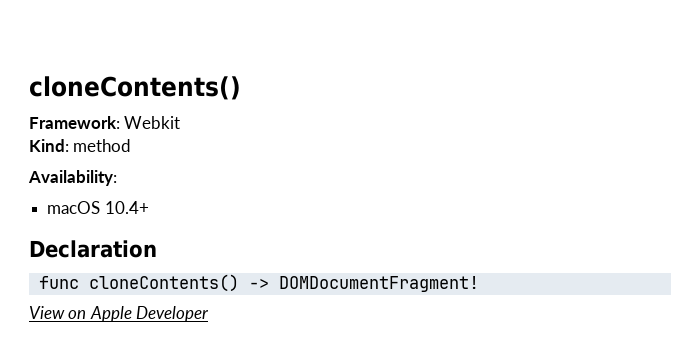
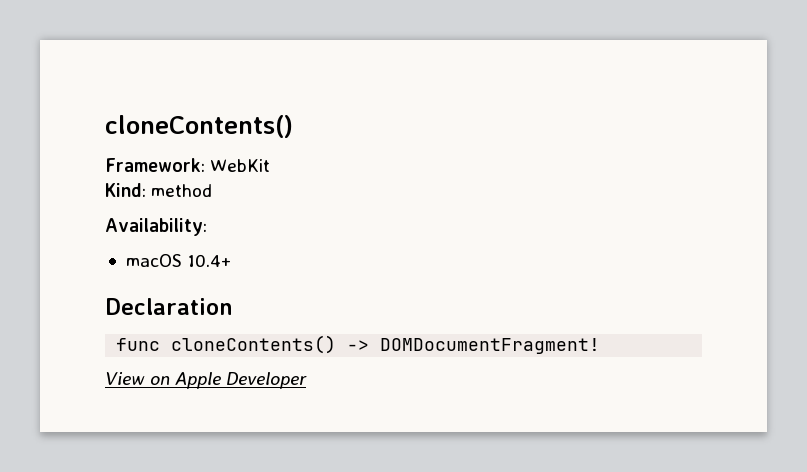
[124,116,181,129] Webkit -> [210,159,271,172] WebKit

